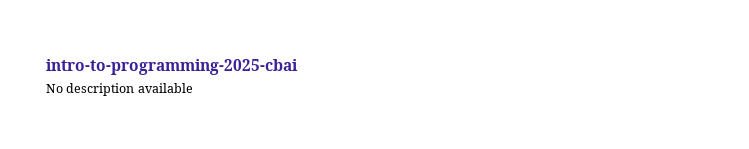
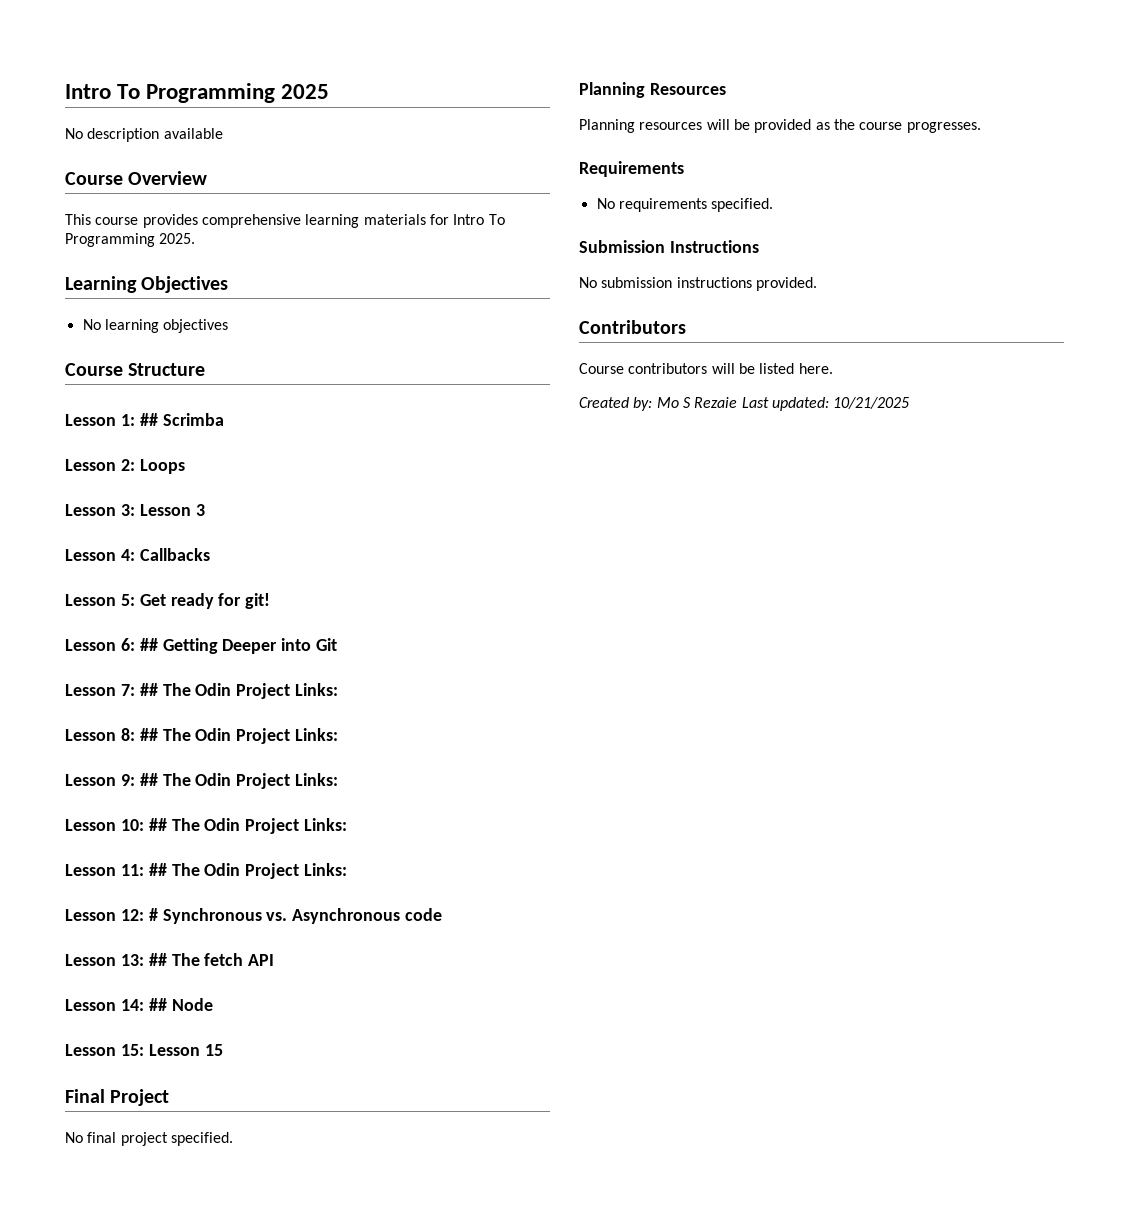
[46,59,298,75] intro-to-programming-2025-cbai -> [65,83,330,103] Intro To Programming 2025
(193, 88) none -> [65,171,208,185] [65,214,505,228] [65,233,196,247] [65,276,229,293] [82,319,229,333] [65,363,206,376] [65,413,224,426] [65,459,185,474] [65,504,205,516] [65,548,210,561] [65,593,271,609] [65,638,338,654] [65,683,339,699] [65,728,339,744] [65,773,339,789] [65,818,348,834] [65,863,348,879] [65,908,443,924] [65,953,275,966] [65,998,213,1011] [65,1044,223,1056] [65,1089,170,1106] [65,1132,233,1146] [579,82,726,98] [579,119,981,133] [579,161,684,177] [596,198,774,212] [579,240,759,253] [579,277,817,291] [579,320,686,334] [579,363,833,374] [579,397,910,411] // Course Overview // This course provides comprehensive learning materials for Intro To Programming 2025. // Learning Objectives // No learning objectives // Course Structure // Lesson 1: ## Scrimba // Lesson 2: Loops // Lesson 3: Lesson 3 // Lesson 4: Callbacks // Lesson 5: Get ready for git! // Lesson 6: ## Getting Deeper into Git // Lesson 7: ## The Odin Project Links: // Lesson 8: ## The Odin Project Links: // Lesson 9: ## The Odin Project Links: // Lesson 10: ## The Odin Project Links: // Lesson 11: ## The Odin Project Links: // Lesson 12: # Synchronous vs. Asynchronous code // Lesson 13: ## The fetch API // Lesson 14: ## Node // Lesson 15: Lesson 15 // Final Project // No final project specified. // Planning Resources // Planning resources will be provided as the course progresses. // Requirements // No requirements specified. // Submission Instructions // No submission instructions provided. // Contributors // Course contributors will be listed here. // Created by: Mo S Rezaie Last updated: 10/21/2025

